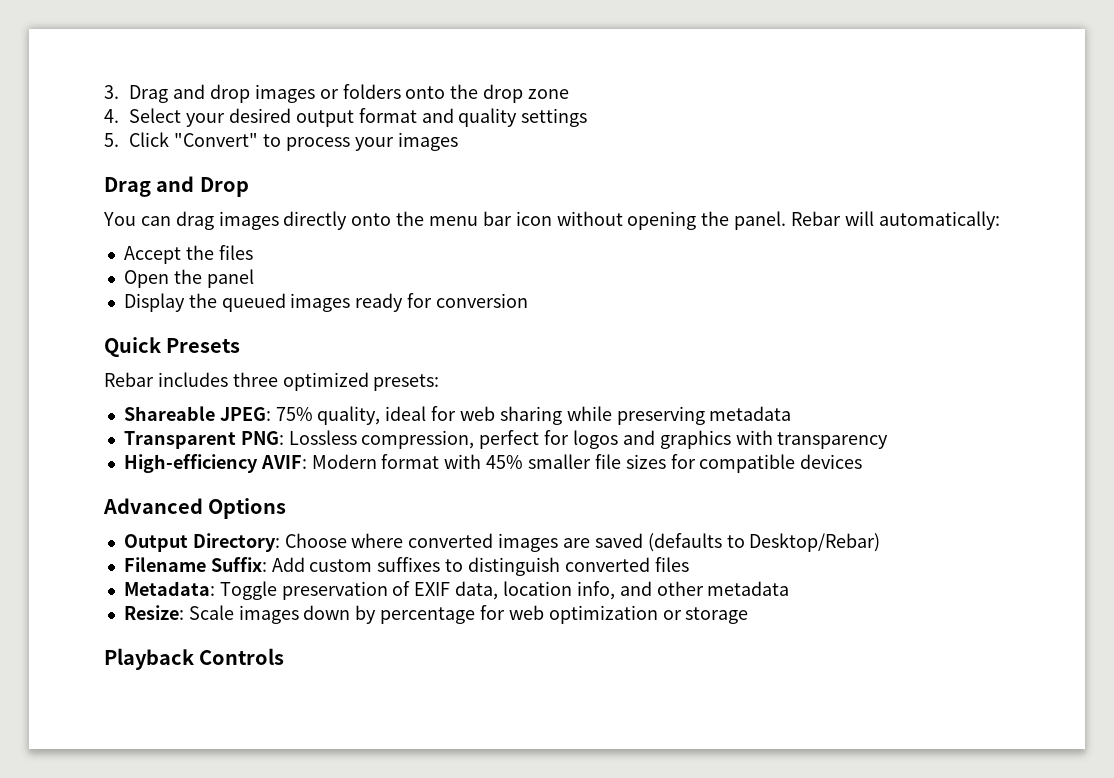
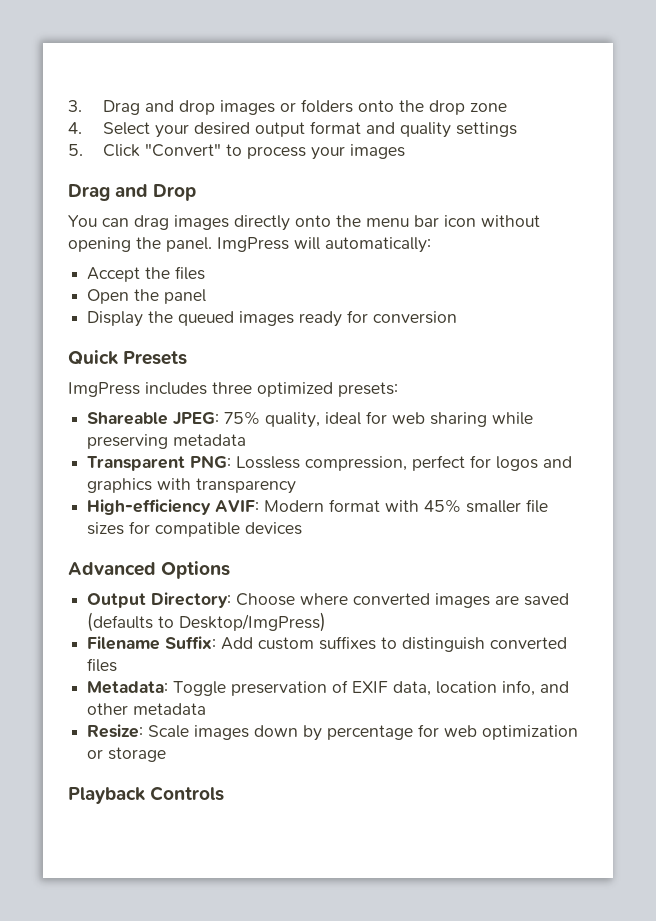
[791,211,842,226] Rebar -> [217,237,289,252] ImgPress
[104,372,154,387] Rebar -> [68,382,140,397] ImgPress
[749,533,881,552] Desktop/Rebar) -> [179,612,327,632] Desktop/ImgPress)

